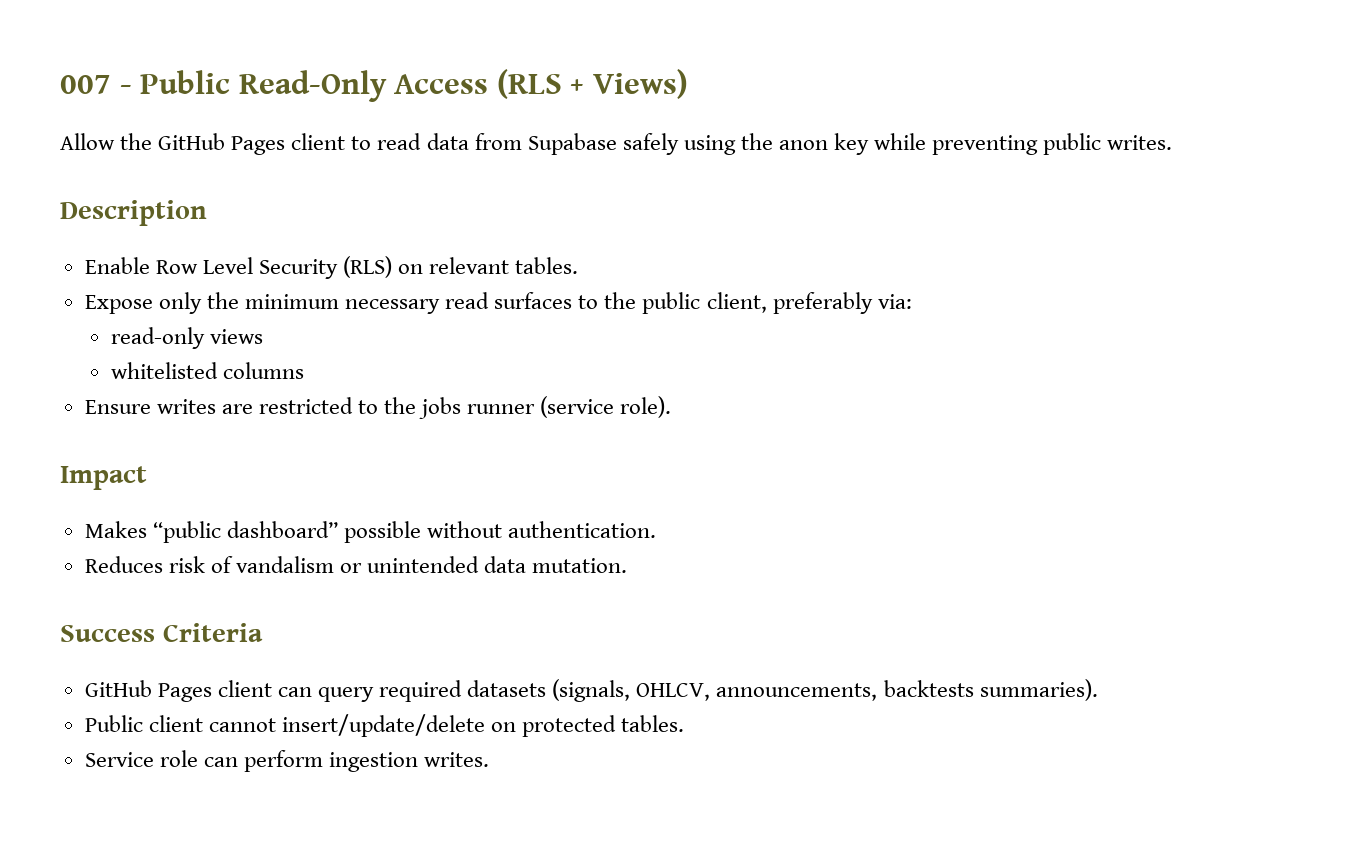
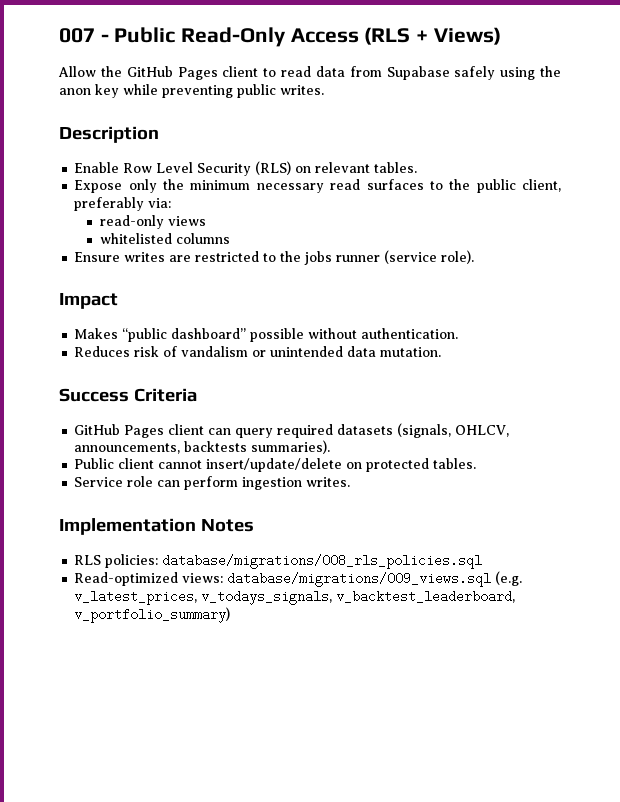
(490, 759) none -> [59,518,254,535] [74,554,483,569] [74,571,523,587] [74,590,516,605] [74,607,231,623] // Implementation Notes // RLS policies: database/migrations/008_rls_policies.sql // Read-optimized views: database/migrations/009_views.sql (e.g. v_latest_prices, v_todays_signals, v_backtest_leaderboard, v_portfolio_summary)

